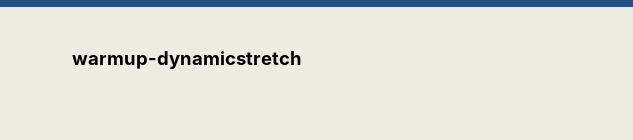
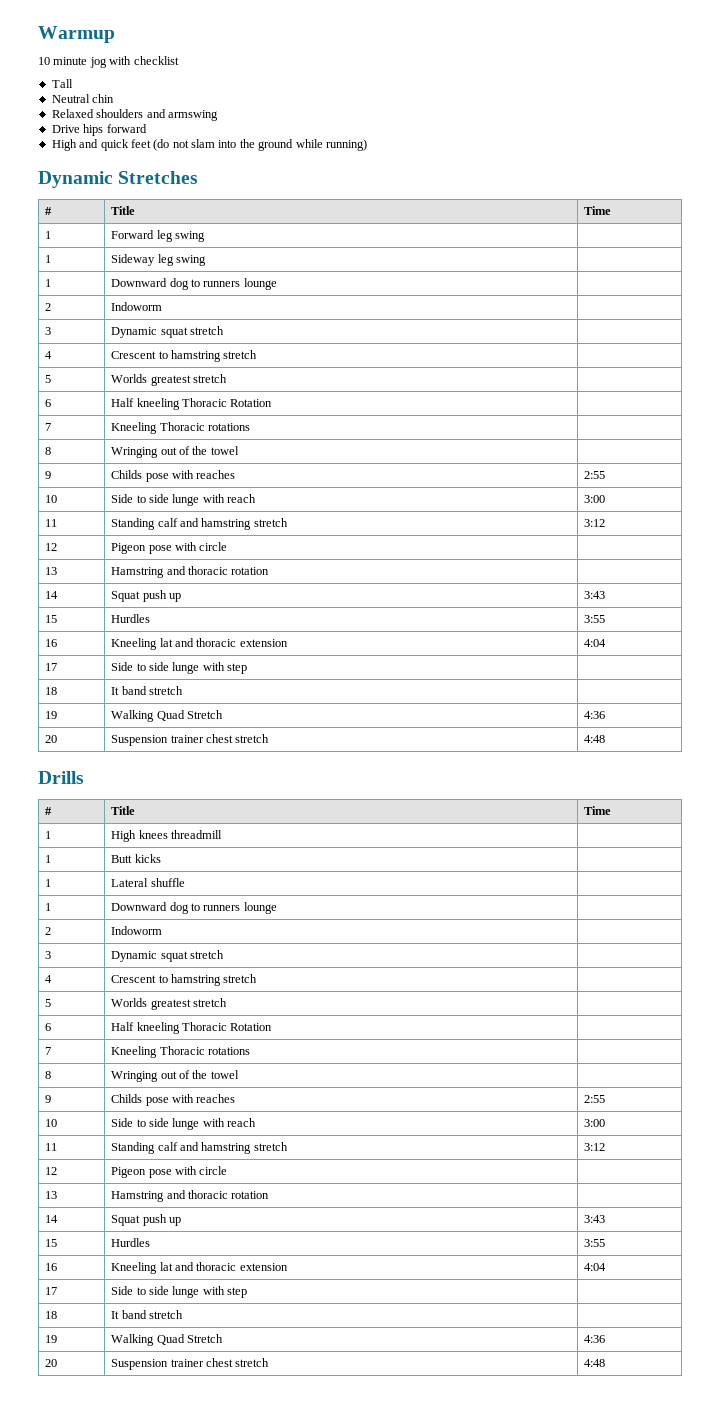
[72,51,302,69] warmup-dynamicstretch -> [38,26,115,43] [38,56,179,68] [51,79,73,88] [51,94,115,103] [51,109,218,121] [51,124,147,136] [51,139,367,151] [38,171,199,188] [45,207,53,215] [111,206,136,215] [584,206,612,215] [45,231,52,239] [111,230,205,242] [45,255,52,263] [111,254,206,266] [45,279,52,287] [111,278,277,290] [45,303,52,311] [111,302,163,311] [45,327,52,335] [111,326,224,338] [45,351,53,359] [111,350,258,362] [45,375,52,383] [111,374,227,386] [45,399,52,407] [111,398,273,410] [45,423,52,431] [111,422,250,434] [45,447,52,455] [111,446,239,458] [45,471,52,479] [111,470,236,482] [584,471,606,479] [45,495,58,503] [111,494,257,506] [584,495,606,503] [45,519,58,527] [111,518,288,530] [584,519,606,527] [45,543,58,551] [111,542,228,554] [45,567,58,575] [111,566,270,578] [45,591,59,599] [111,590,181,602] [584,591,606,599] [45,615,58,623] [111,614,151,623] [584,615,606,623] [45,639,58,647] [111,638,288,650] [584,639,607,647] [45,663,58,671] [111,662,248,674] [45,687,58,695] [111,686,183,695] [45,711,58,719] [111,710,223,722] [584,711,606,719] [45,735,58,743] [111,734,270,746] [584,735,606,743] [38,771,84,784] [45,807,53,815] [111,806,136,815] [584,806,612,815] [45,831,52,839] [111,830,222,842] [45,855,52,863] [111,854,161,863] [45,879,52,887] [111,878,185,887] [45,903,52,911] [111,902,277,914] [45,927,52,935] [111,926,163,935] [45,951,52,959] [111,950,224,962] [45,975,53,983] [111,974,258,986] [45,999,52,1007] [111,998,227,1010] [45,1023,52,1031] [111,1022,273,1034] [45,1047,52,1055] [111,1046,250,1058] [45,1071,52,1079] [111,1070,239,1082] [45,1095,52,1103] [111,1094,236,1106] [584,1095,606,1103] [45,1119,58,1127] [111,1118,257,1130] [584,1119,606,1127] [45,1143,58,1151] [111,1142,288,1154] [584,1143,606,1151] [45,1167,58,1175] [111,1166,228,1178] [45,1191,58,1199] [111,1190,270,1202] [45,1215,59,1223] [111,1214,181,1226] [584,1215,606,1223] [45,1239,58,1247] [111,1238,151,1247] [584,1239,606,1247] [45,1263,58,1271] [111,1262,288,1274] [584,1263,607,1271] [45,1287,58,1295] [111,1286,248,1298] [45,1311,58,1319] [111,1310,183,1319] [45,1335,58,1343] [111,1334,223,1346] [584,1335,606,1343] [45,1359,58,1367] [111,1358,270,1370] [584,1359,606,1367] Warmup // 10 minute jog with checklist // Tall // Neutral chin // Relaxed shoulders and armswing // Drive hips forward // High and quick feet (do not slam into the ground while running) // Dynamic Stretches // # | Title | Time // 1 | Forward leg swing | // 1 | Sideway leg swing | // 1 | Downward dog to runners lounge | // 2 | Indoworm | // 3 | Dynamic squat stretch | // 4 | Crescent to hamstring stretch | // 5 | Worlds greatest stretch | // 6 | Half kneeling Thoracic Rotation | // 7 | Kneeling Thoracic rotations | // 8 | Wringing out of the towel | // 9 | Childs pose with reaches | 2:55 // 10 | Side to side lunge with reach | 3:00 // 11 | Standing calf and hamstring stretch | 3:12 // 12 | Pigeon pose with circle | // 13 | Hamstring and thoracic rotation | // 14 | Squat push up | 3:43 // 15 | Hurdles | 3:55 // 16 | Kneeling lat and thoracic extension | 4:04 // 17 | Side to side lunge with step | // 18 | It band stretch | // 19 | Walking Quad Stretch | 4:36 // 20 | Suspension trainer chest stretch | 4:48 // Drills // # | Title | Time // 1 | High knees threadmill | // 1 | Butt kicks | // 1 | Lateral shuffle | // 1 | Downward dog to runners lounge | // 2 | Indoworm | // 3 | Dynamic squat stretch | // 4 | Crescent to hamstring stretch | // 5 | Worlds greatest stretch | // 6 | Half kneeling Thoracic Rotation | // 7 | Kneeling Thoracic rotations | // 8 | Wringing out of the towel | // 9 | Childs pose with reaches | 2:55 // 10 | Side to side lunge with reach | 3:00 // 11 | Standing calf and hamstring stretch | 3:12 // 12 | Pigeon pose with circle | // 13 | Hamstring and thoracic rotation | // 14 | Squat push up | 3:43 // 15 | Hurdles | 3:55 // 16 | Kneeling lat and thoracic extension | 4:04 // 17 | Side to side lunge with step | // 18 | It band stretch | // 19 | Walking Quad Stretch | 4:36 // 20 | Suspension trainer chest stretch | 4:48

